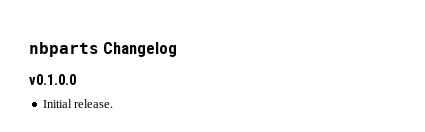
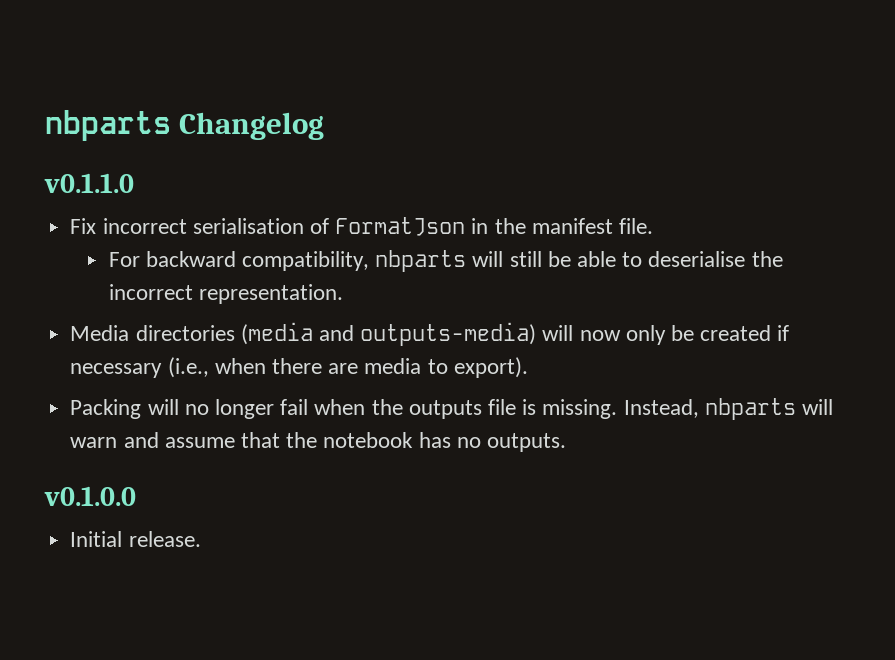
(178, 49) none -> [44,173,134,193] [70,217,653,236] [108,250,783,272] [108,284,343,304] [70,322,790,346] [70,357,528,378] [70,398,834,420] [70,432,566,452] // v0.1.1.0 // Fix incorrect serialisation of FormatJson in the manifest file. // For backward compatibility, nbparts will still be able to deserialise the incorrect representation. // Media directories (media and outputs-media) will now only be created if necessary (i.e., when there are media to export). // Packing will no longer fail when the outputs file is missing. Instead, nbparts will warn and assume that the notebook has no outputs.

